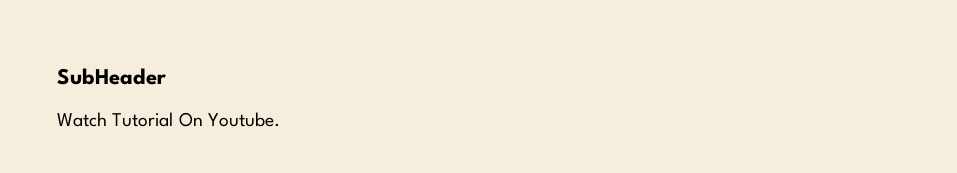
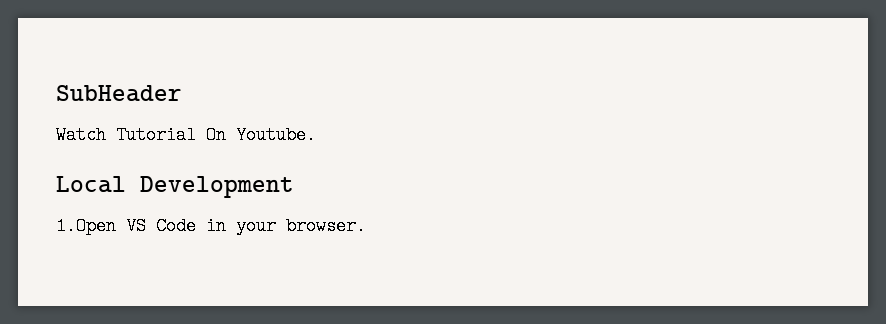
(280, 119) none -> [56,176,294,198] [56,217,366,235] // Local Development // 1.Open VS Code in your browser.

